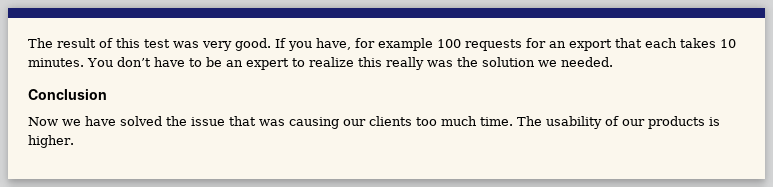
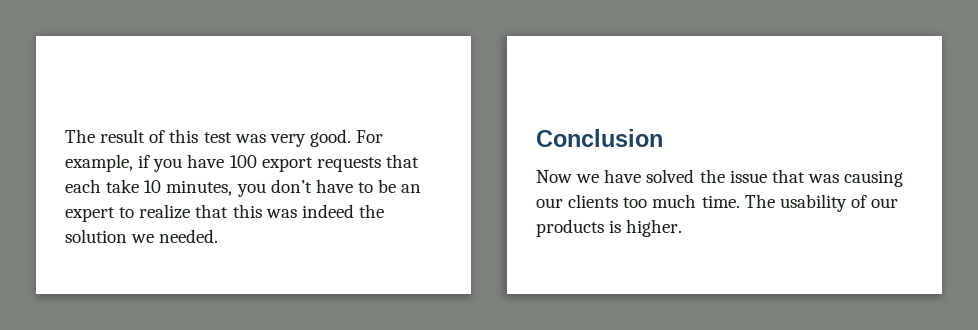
[275,38,736,51] [28,58,113,67] If you have, for example 100 requests for an export that each takes 10 minutes. You -> [356,130,384,143] [65,154,419,172] [65,179,266,197] For example, if you have 100 export requests that each take 10 minutes, you
[357,57,453,70] this really was -> [195,204,354,218] that this was indeed

